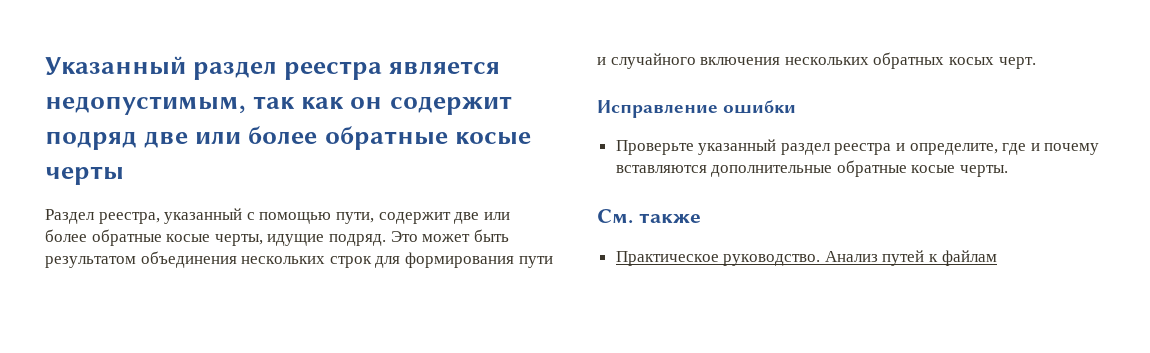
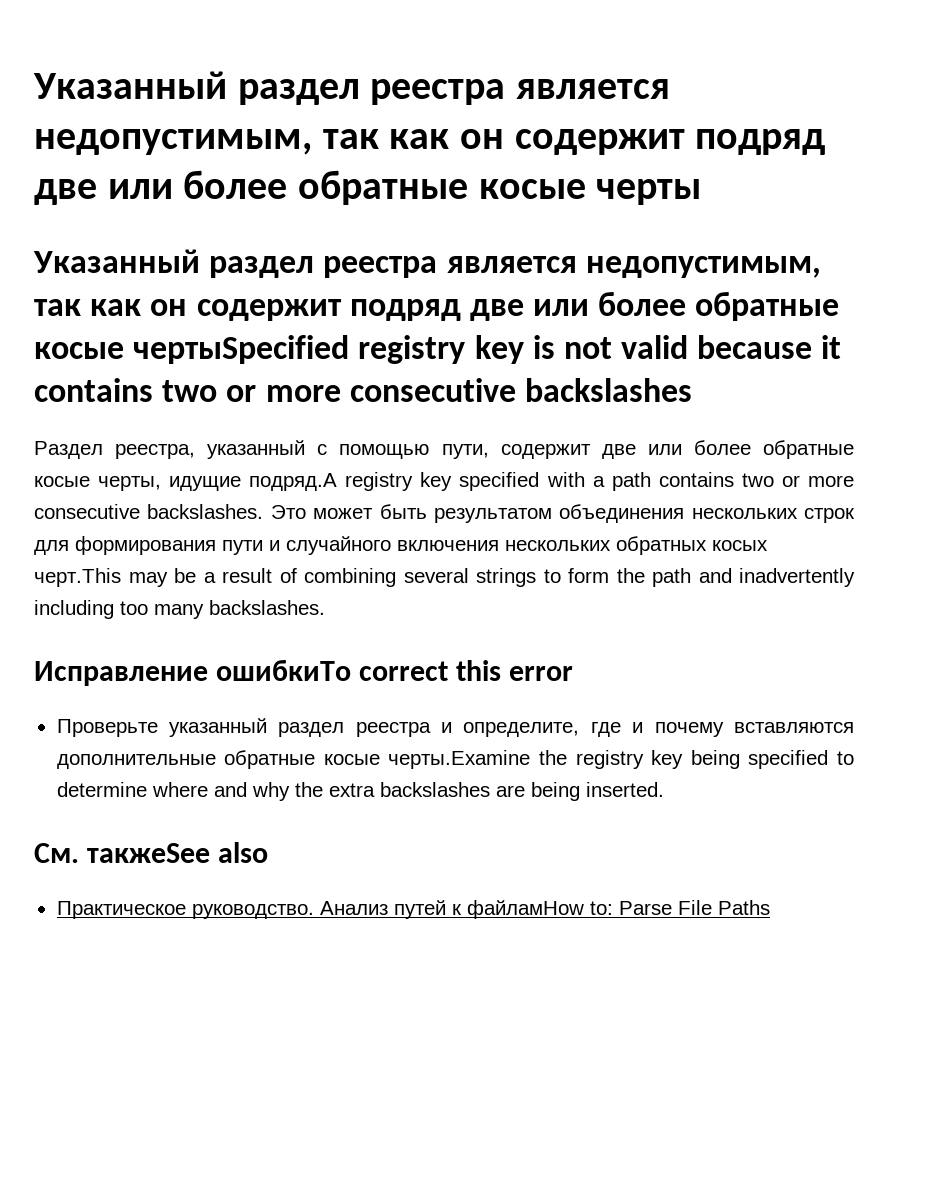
(124, 175) none -> [33,249,821,278] [34,291,840,321] [34,335,842,364] [34,378,692,402] // Указанный раздел реестра является недопустимым, так как он содержит подряд две или более обратные косые чертыSpecified registry key is not valid because it contains two or more consecutive backslashes
[328,234,386,246] подряд. -> [249,472,855,491] [34,504,264,519] подряд.A registry key specified with a path contains two or more consecutive backslashes.
[998,57,1036,69] [597,100,797,118] черт. // Исправление ошибки -> [34,568,855,587] [34,600,325,619] [34,659,573,686] черт.This may be a result of combining several strings to form the path and inadvertently including too many backslashes. // Исправление ошибкиTo correct this error
[960,165,1009,177] черты. -> [388,750,855,769] [56,782,664,801] черты.Examine the registry key being specified to determine where and why the extra backslashes are being inserted.
[638,213,701,223] также -> [86,842,268,863] такжеSee also
[941,250,997,266] файлам -> [466,900,770,919] файламHow to: Parse File Paths

